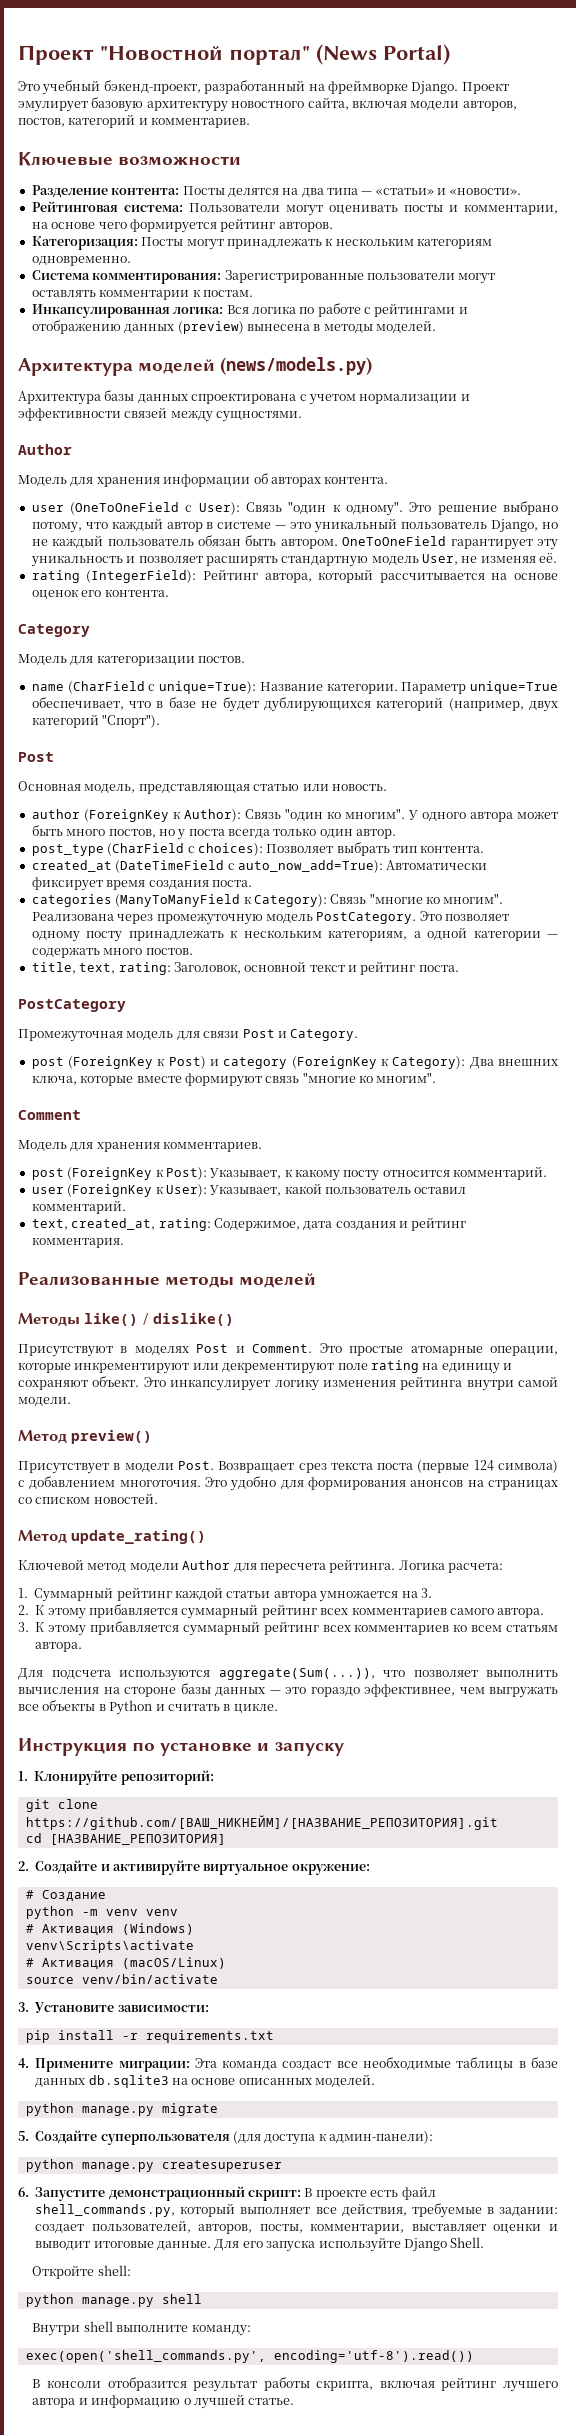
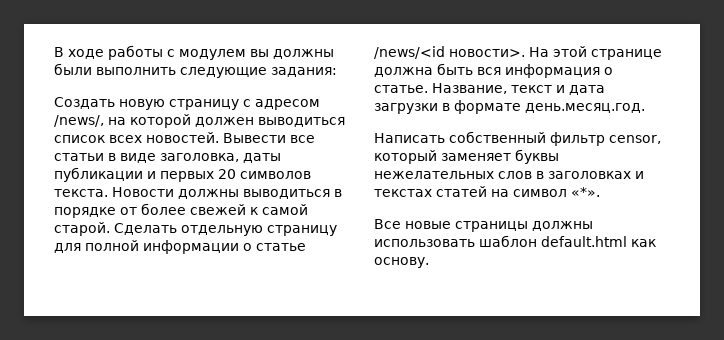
[18,44,450,65] [18,80,509,95] [18,97,517,112] [18,114,251,128] [18,152,242,166] [31,185,521,198] [31,201,558,216] [31,218,333,233] [31,236,492,250] [31,256,131,266] [31,270,496,284] [31,289,253,300] [31,303,468,318] [31,320,436,334] [18,357,373,376] [18,390,470,405] [18,407,303,422] [18,444,72,455] [18,473,389,487] [31,501,558,516] [31,518,558,533] [31,535,558,550] [30,553,558,567] [31,569,558,583] [31,589,169,600] [18,624,90,637] [18,654,246,666] [31,681,558,694] [31,697,558,712] [31,714,161,728] [18,752,54,762] [18,781,387,794] [31,808,558,822] [31,825,397,840] [31,842,485,856] [31,860,488,873] [31,877,252,891] [31,893,504,907] [31,911,509,925] [31,927,558,942] [31,947,193,958] [31,961,459,975] [18,999,126,1012] [18,1029,359,1042] [31,1056,558,1069] [31,1072,437,1087] [18,1110,81,1120] [18,1140,263,1152] [31,1166,548,1181] [31,1183,467,1197] [31,1200,126,1214] [31,1217,467,1231] [31,1237,124,1248] [18,1272,317,1288] [18,1313,235,1327] [18,1343,559,1357] [18,1360,512,1374] [18,1376,558,1391] [18,1397,71,1407] [18,1430,153,1444] [18,1460,559,1474] [18,1476,558,1491] [18,1493,158,1504] [18,1530,207,1544] [18,1559,503,1573] [18,1587,432,1602] [18,1604,545,1619] [18,1621,558,1636] [35,1642,83,1652] [18,1668,558,1681] [18,1683,558,1698] [18,1700,278,1715] [18,1738,344,1756] [18,1770,214,1785] [25,1799,98,1812] [25,1815,498,1830] [25,1833,226,1845] [18,1860,370,1875] [25,1890,106,1902] [25,1906,178,1919] [25,1923,194,1936] [25,1940,194,1953] [25,1957,226,1970] [25,1974,218,1984] [18,2002,209,2013] [25,2030,274,2043] [18,2057,558,2072] [35,2074,376,2088] [25,2103,218,2116] [18,2130,434,2145] [25,2159,282,2172] [18,2186,436,2201] [35,2203,558,2218] [35,2220,558,2234] [35,2237,485,2252] [32,2265,131,2279] [25,2294,202,2307] [32,2321,251,2336] [25,2350,474,2363] [32,2377,558,2392] [32,2394,295,2409] Проект "Новостной портал" (News Portal) // Это учебный бэкенд-проект, разработанный на фреймворке Django. Проект эмулирует базовую архитектуру новостного сайта, включая модели авторов, постов, категорий и комментариев. // Ключевые возможности // Разделение контента: Посты делятся на два типа — «статьи» и «новости». // Рейтинговая система: Пользователи могут оценивать посты и комментарии, на основе чего формируется рейтинг авторов. // Категоризация: Посты могут принадлежать к нескольким категориям одновременно. // Система комментирования: Зарегистрированные пользователи могут оставлять комментарии к постам. // Инкапсулированная логика: Вся логика по работе с рейтингами и отображению данных (preview) вынесена в методы моделей. // Архитектура моделей (news/models.py) // Архитектура базы данных спроектирована с учетом нормализации и эффективности связей между сущностями. // Author // Модель для хранения информации об авторах контента. // user (OneToOneField с User): Связь "один к одному". Это решение выбрано потому, что каждый автор в системе — это уникальный пользователь Django, но не каждый пользователь обязан быть автором. OneToOneField гарантирует эту уникальность и позволяет расширять стандартную модель User, не изменяя её. // rating (IntegerField): Рейтинг автора, который рассчитывается на основе оценок его контента. // Category // Модель для категоризации постов. // name (CharField с unique=True): Название категории. Параметр unique=True обеспечивает, что в базе не будет дублирующихся категорий (например, двух категорий "Спорт"). // Post // Основная модель, представляющая статью или новость. // author (ForeignKey к Author): Связь "один ко многим". У одного автора может быть много постов, но у поста всегда только один автор. // post_type (CharField с choices): Позволяет выбрать тип контента. // created_at (DateTimeField с auto_now_add=True): Автоматически фиксирует время создания поста. // categories (ManyToManyField к Category): Связь "многие ко многим". Реализована через промежуточную модель PostCategory. Это позволяет одному посту принадлежать к нескольким категориям, а одной категории — содержать много постов. // title, text, rating: Заголовок, основной текст и рейтинг поста. // PostCategory // Промежуточная модель для связи Post и Category. // post (ForeignKey к Post) и category (ForeignKey к Category): Два внешних ключа, которые вместе формируют связь "многие ко многим". // Comment // Модель для хранения комментариев. // post (ForeignKey к Post): Указывает, к какому посту относится комментарий. // user (ForeignKey к User): Указывает, какой пользователь оставил комментарий. // text, created_at, rating: Содержимое, дата создания и рейтинг комментария. // Реализованные методы моделей // Методы like() / dislike() // Присутствуют в моделях Post и Comment. Это простые атомарные операции, которые инкрементируют или декрементируют поле rating на единицу и сохраняют объект. Это инкапсулирует логику изменения рейтинга внутри самой модели. // Метод preview() // Присутствует в модели Post. Возвращает срез текста поста (первые 124 символа) с добавлением многоточия. Это удобно для формирования анонсов на страницах со списком новостей. // Метод update_rating() // Ключевой метод модели Author для пересчета рейтинга. Логика расчета: // 1. Суммарный рейтинг каждой статьи автора умножается на 3. // 2. К этому прибавляется суммарный рейтинг всех комментариев самого автора. // 3. К этому прибавляется суммарный рейтинг всех комментариев ко всем статьям автора. // Для подсчета используются aggregate(Sum(...)), что позволяет выполнить вычисления на стороне базы данных — это гораздо эффективнее, чем выгружать все объекты в Python и считать в цикле. // Инструкция по установке и запуску // 1. Клонируйте репозиторий: // git clone https://github.com/[ВАШ_НИКНЕЙМ]/[НАЗВАНИЕ_РЕПОЗИТОРИЯ].git // cd [НАЗВАНИЕ_РЕПОЗИТОРИЯ] // 2. Создайте и активируйте виртуальное окружение: // # Создание // python -m venv venv // # Активация (Windows) // venv\Scripts\activate // # Активация (macOS/Linux) // source venv/bin/activate // 3. Установите зависимости: // pip install -r requirements.txt // 4. Примените миграции: Эта команда создаст все необходимые таблицы в базе данных db.sqlite3 на основе описанных моделей. // python manage.py migrate // 5. Создайте суперпользователя (для доступа к админ-панели): // python manage.py createsuperuser // 6. Запустите демонстрационный скрипт: В проекте есть файл shell_commands.py, который выполняет все действия, требуемые в задании: создает пользователей, авторов, посты, комментарии, выставляет оценки и выводит итоговые данные. Для его запуска используйте Django Shell. // Откройте shell: // python manage.py shell // Внутри shell выполните команду: // exec(open('shell_commands.py', encoding='utf-8').read()) // В консоли отобразится результат работы скрипта, включая рейтинг лучшего автора и информацию о лучшей статье. -> [54,45,334,60] [54,63,337,78] [54,97,320,110] [54,114,345,128] [54,132,315,143] [54,153,281,163] [54,167,311,182] [54,187,342,199] [54,203,308,218] [54,222,337,236] [54,240,306,254] [374,46,662,60] [374,63,613,78] [374,83,605,95] [374,100,645,114] [374,131,661,146] [374,149,559,164] [374,171,644,179] [374,186,600,197] [374,219,593,232] [374,235,656,247] [374,257,429,268] В ходе работы с модулем вы должны были выполнить следующие задания: // Создать новую страницу с адресом /news/, на которой должен выводиться список всех новостей. Вывести все статьи в виде заголовка, даты публикации и первых 20 символов текста. Новости должны выводиться в порядке от более свежей к самой старой. Сделать отдельную страницу для полной информации о статье /news/<id новости>. На этой странице должна быть вся информация о статье. Название, текст и дата загрузки в формате день.месяц.год. // Написать собственный фильтр censor, который заменяет буквы нежелательных слов в заголовках и текстах статей на символ «*». // Все новые страницы должны использовать шаблон default.html как основу.

